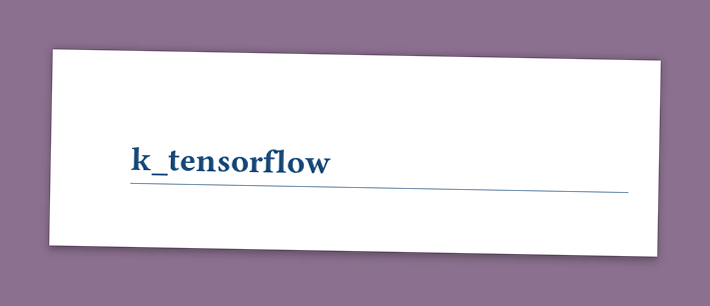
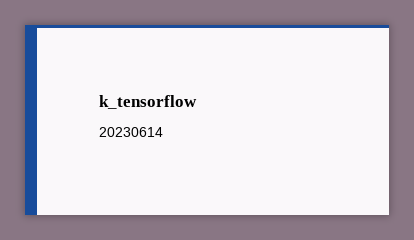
(332, 162) none -> [99,127,163,137] // 20230614

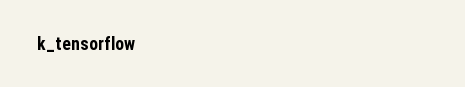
[99,127,163,137] // 20230614 -> (135, 44) none

